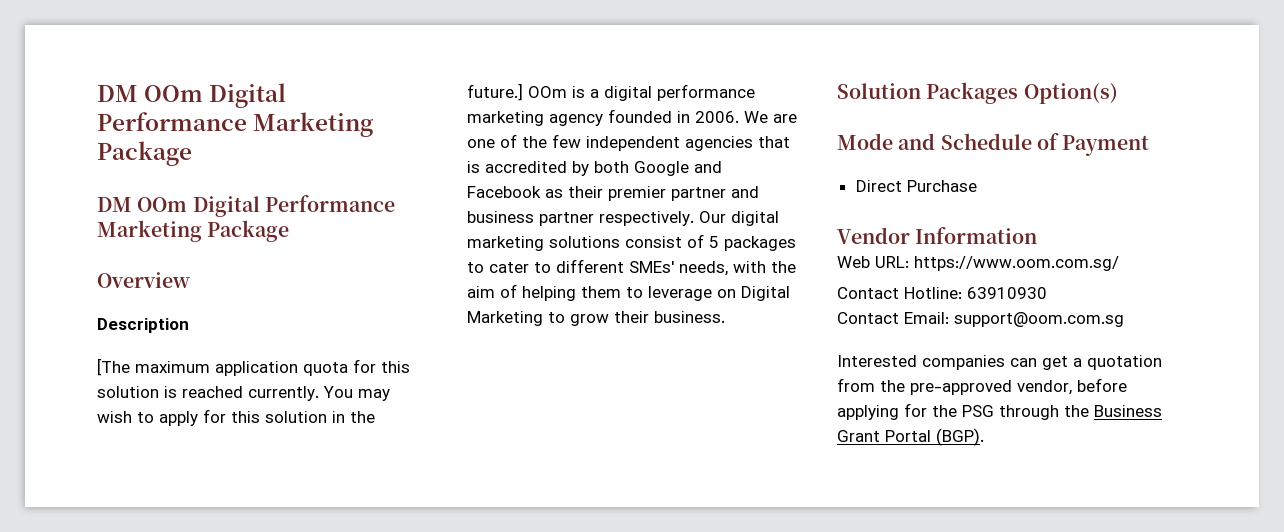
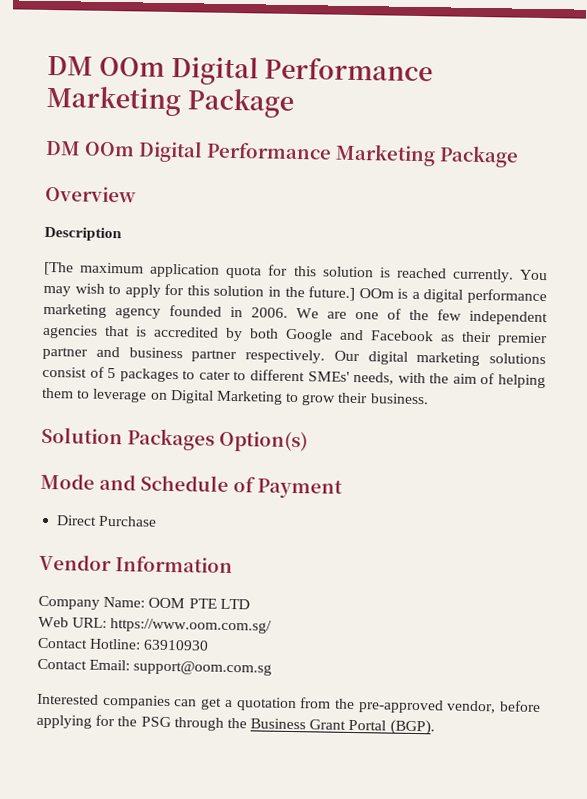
(1038, 235) none -> [38,595,250,610] // Company Name: OOM PTE LTD

